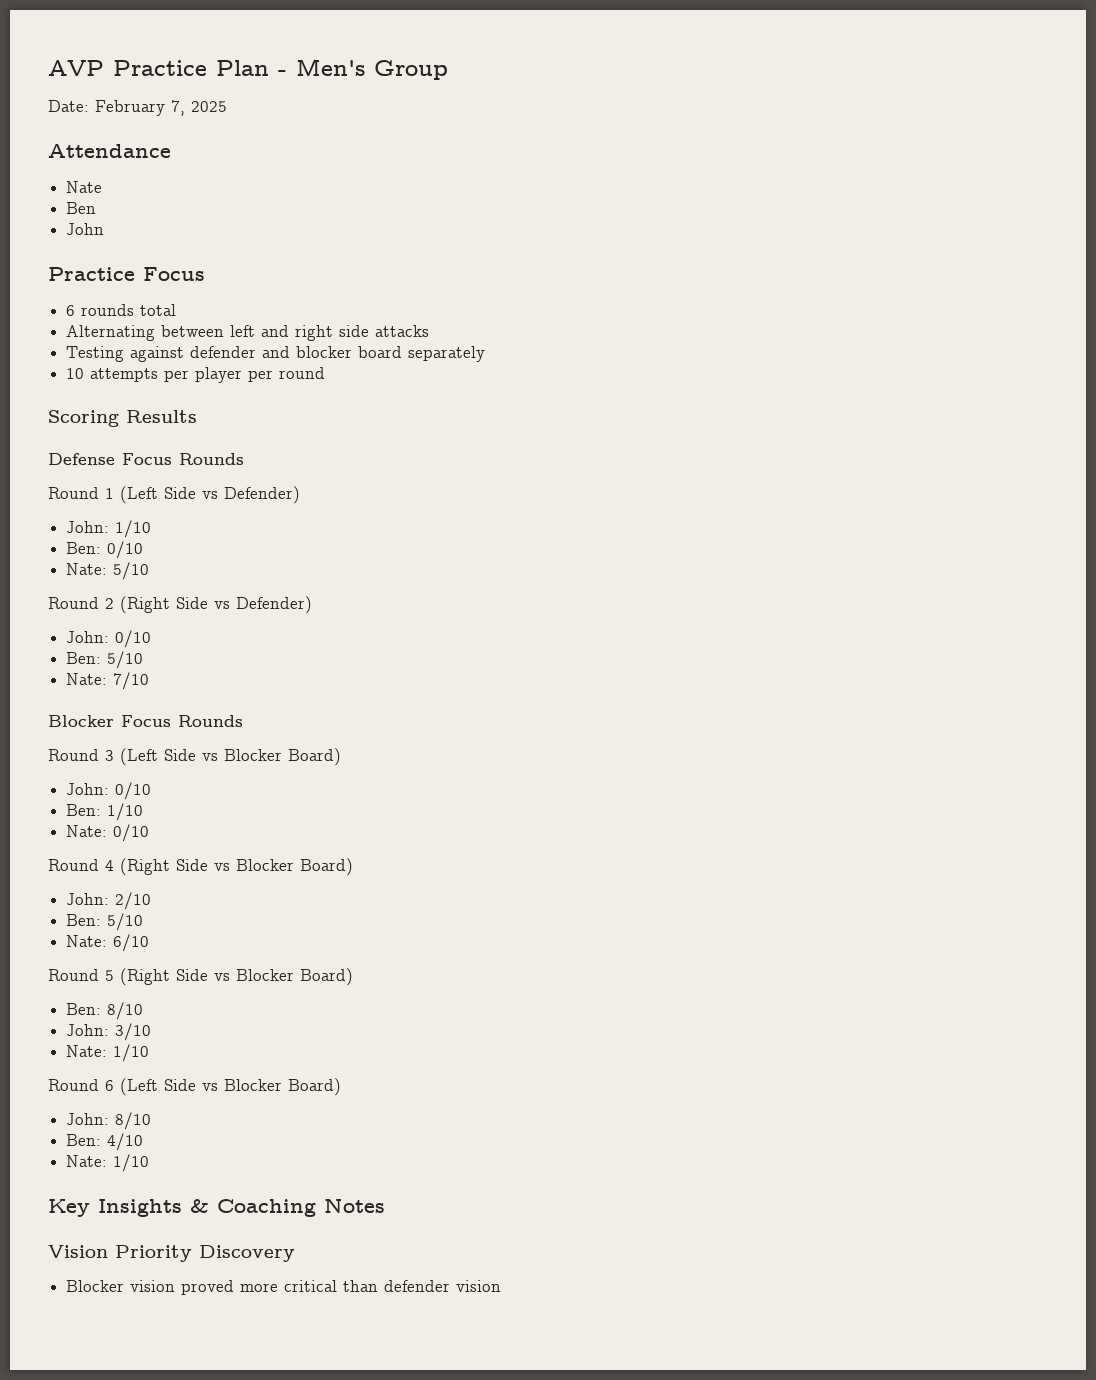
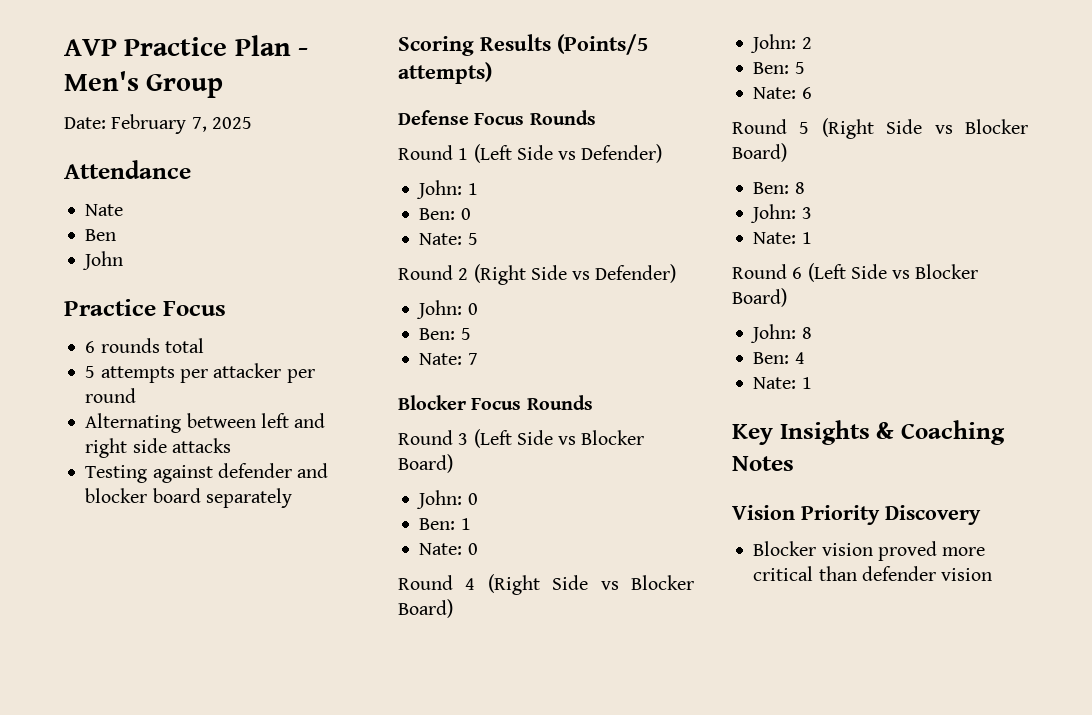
(177, 310) none -> [85,363,315,383] [85,388,137,403] // 5 attempts per attacker per round
[66,367,326,383] // 10 attempts per player per round -> (292, 498) none
(197, 416) none -> [557,34,648,55] [398,62,492,84] (Points/5 attempts)
[115,520,152,538] [66,541,144,559] [66,562,150,580] 1/10 // Ben: 0/10 // Nate: 5/10 -> [467,183,478,195] [419,208,471,220] [419,233,478,245] 1 // Ben: 0 // Nate: 5
[115,630,152,648] [66,651,144,669] [66,672,150,690] 0/10 // Ben: 5/10 // Nate: 7/10 -> [467,303,478,315] [419,328,471,340] [419,353,478,365] 0 // Ben: 5 // Nate: 7
[115,782,152,800] [66,803,144,821] [66,824,150,842] 0/10 // Ben: 1/10 // Nate: 0/10 -> [467,493,478,505] [419,518,471,530] [419,543,478,555] 0 // Ben: 1 // Nate: 0
[115,892,152,910] [66,913,144,931] [66,934,150,952] 2/10 // Ben: 5/10 // Nate: 6/10 -> [801,37,812,49] [753,62,805,74] [753,87,812,99] 2 // Ben: 5 // Nate: 6
[107,1002,144,1020] [66,1023,152,1041] [66,1044,150,1062] 8/10 // John: 3/10 // Nate: 1/10 -> [794,182,805,194] [750,204,812,223] [753,232,812,244] 8 // John: 3 // Nate: 1
[115,1112,152,1130] [66,1133,144,1151] [66,1154,150,1172] 8/10 // Ben: 4/10 // Nate: 1/10 -> [801,327,812,339] [753,352,805,364] [753,377,812,389] 8 // Ben: 4 // Nate: 1

